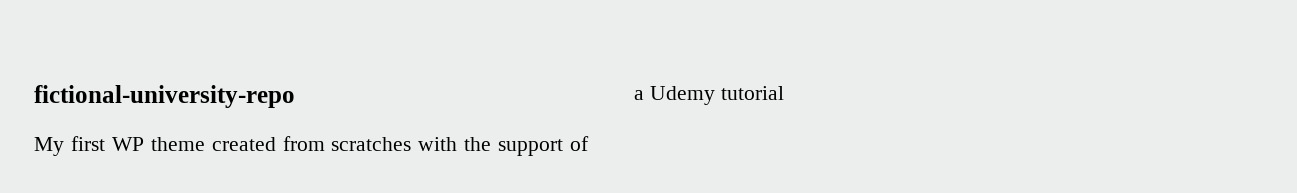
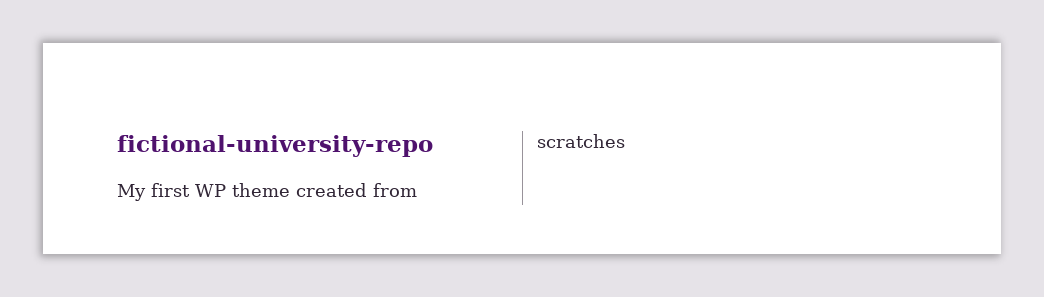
[418,136,589,156] [634,86,784,105] with the support of a Udemy tutorial -> (625, 141) none

